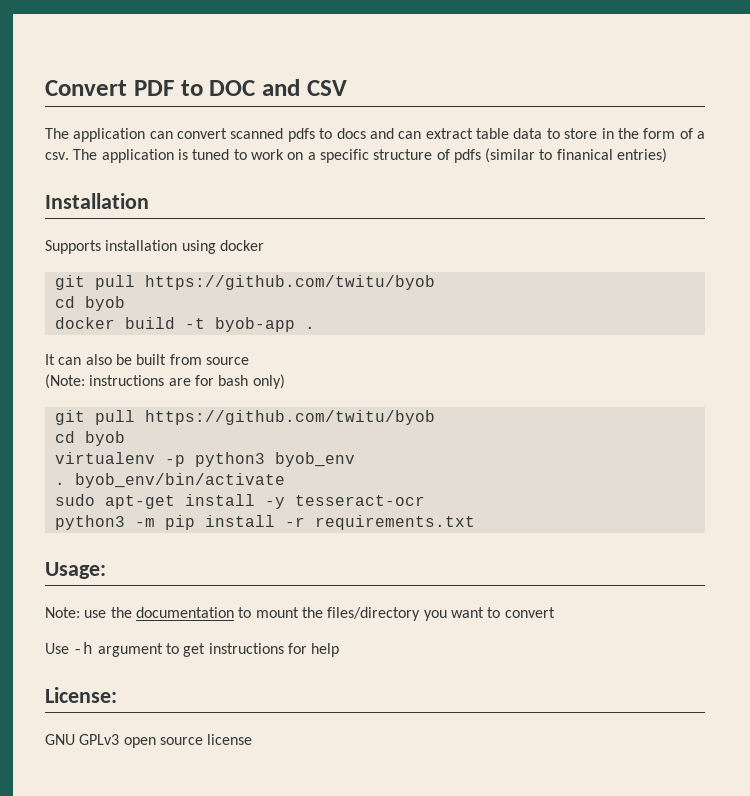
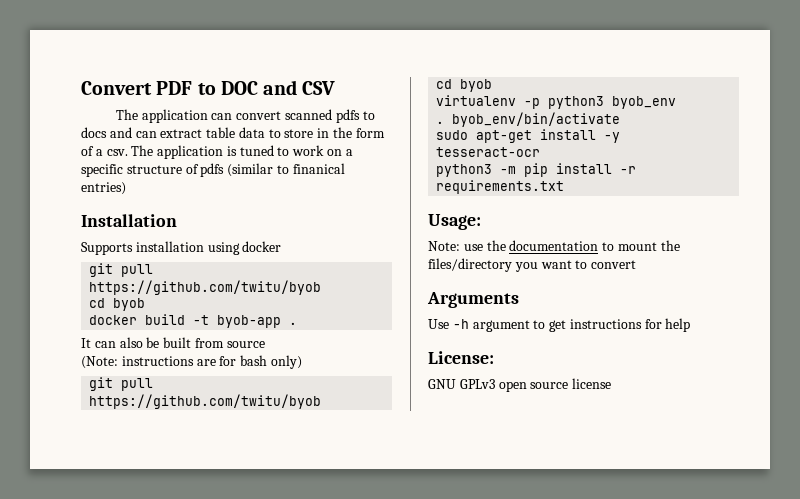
(555, 612) none -> [427,292,519,308] // Arguments

